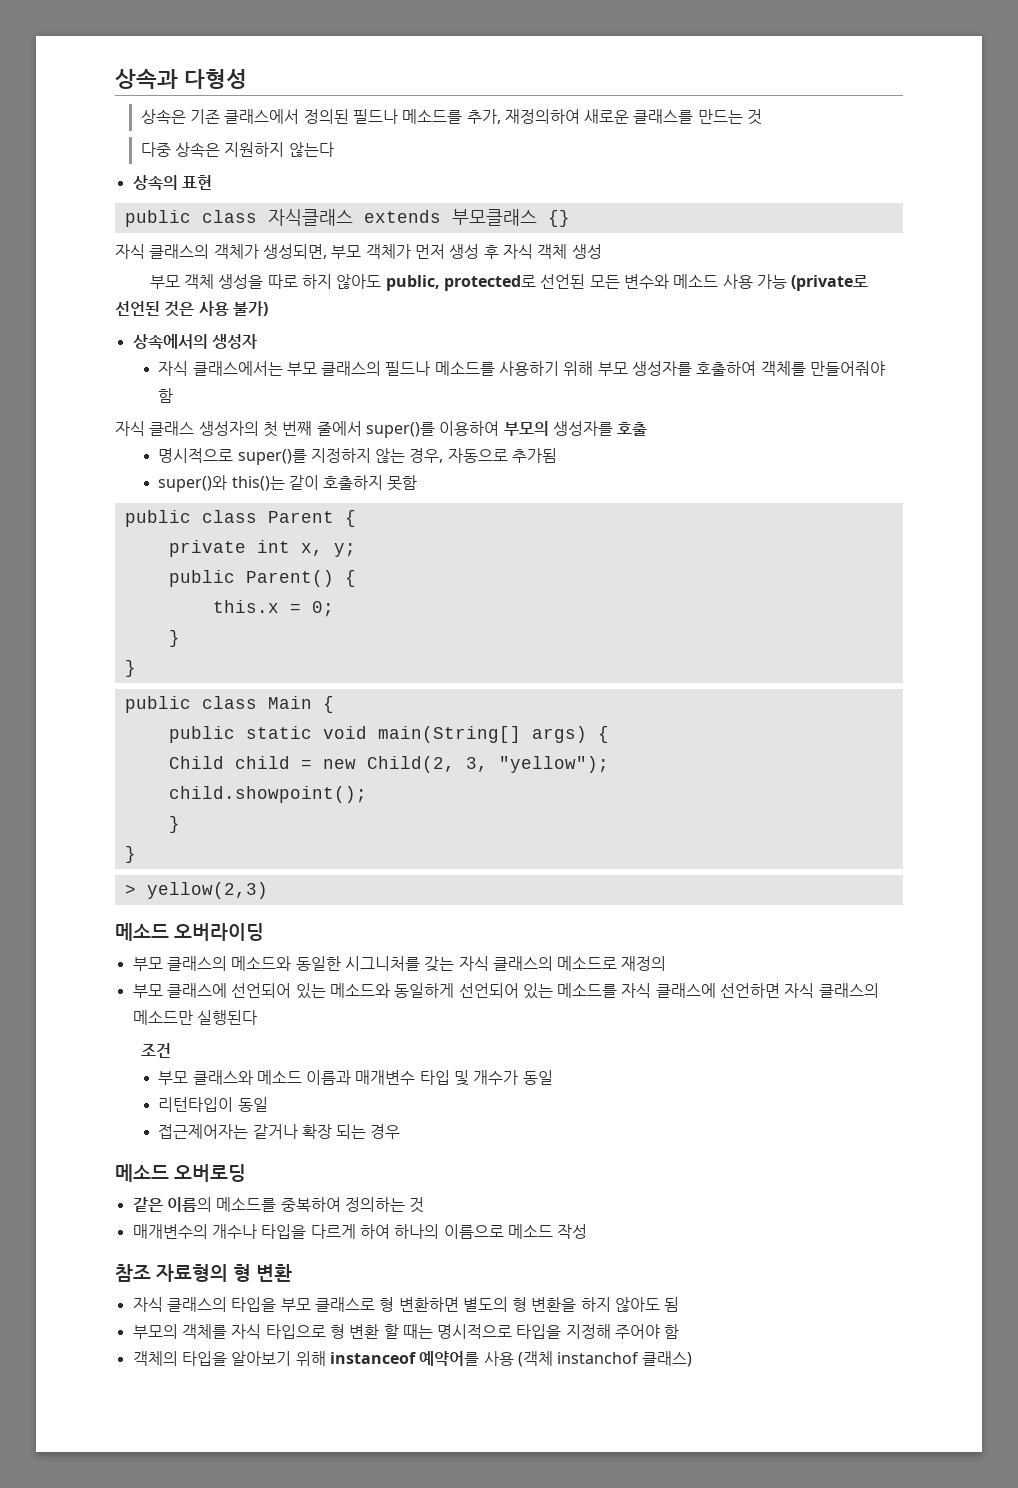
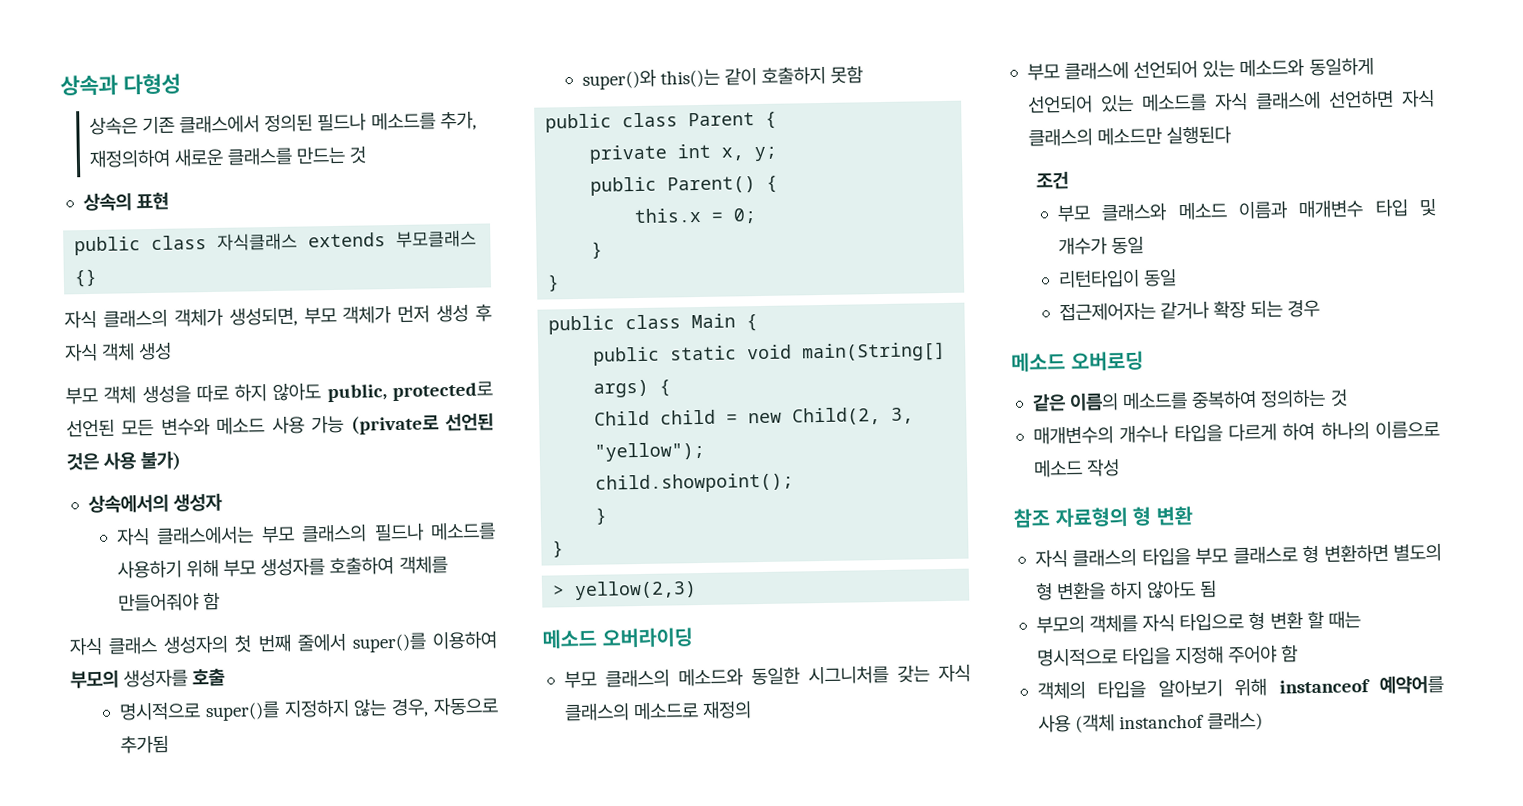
[140,142,334,157] // 다중 상속은 지원하지 않는다 -> (368, 155) none

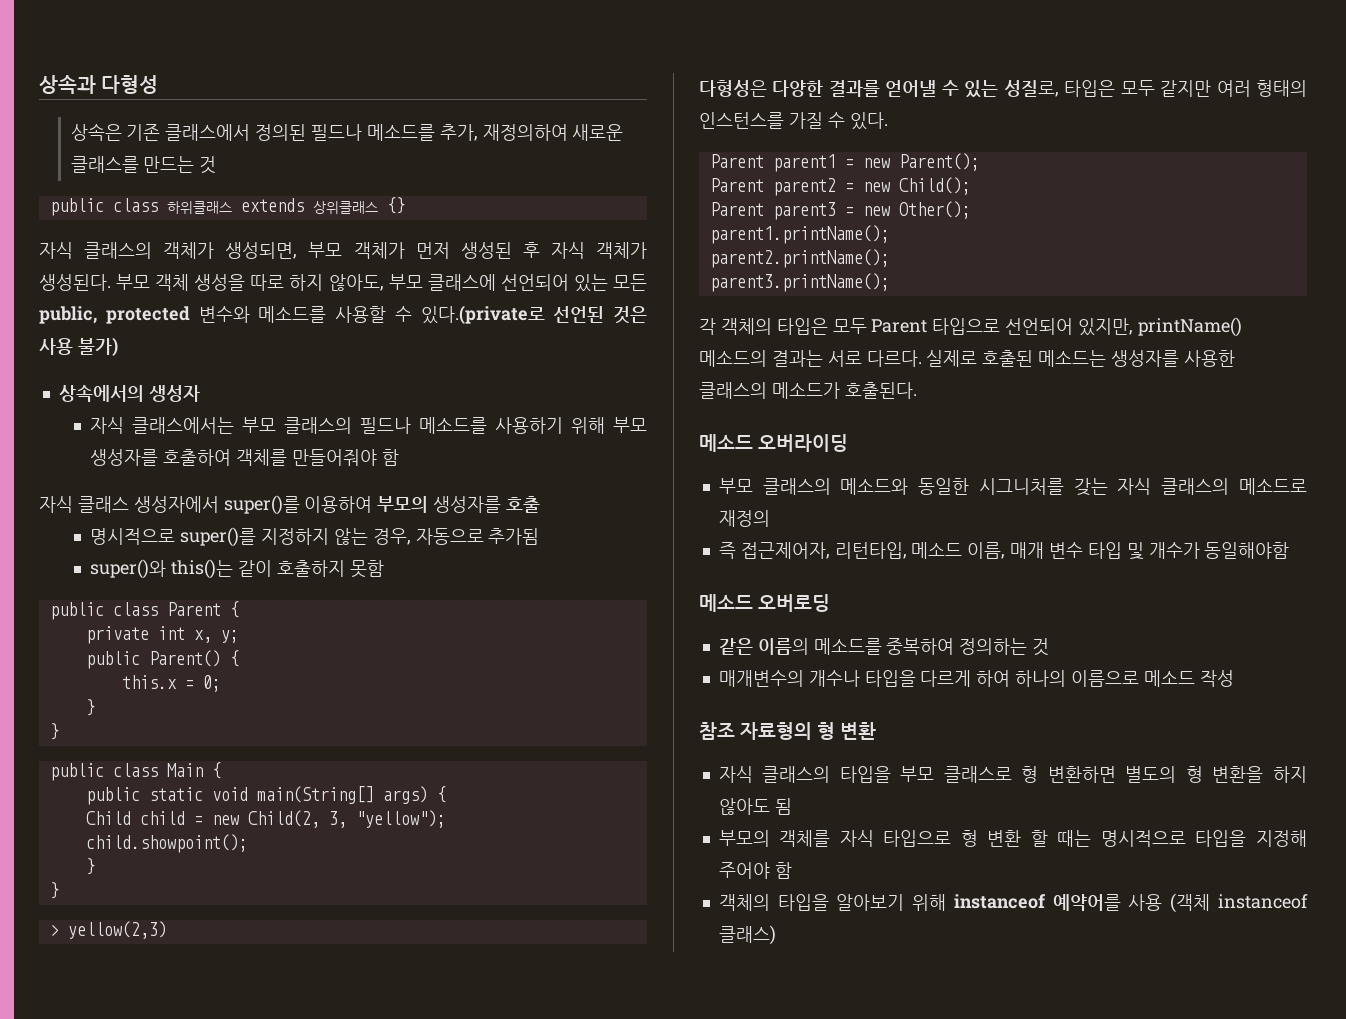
[82,191,170,212] [74,229,478,256] // 상속의 표현 // public class 자식클래스 extends 부모클래스 -> [49,198,378,216] // public class 하위클래스 extends 상위클래스
[436,304,470,323] 생성 -> [460,242,512,259] 생성된
[101,342,173,361] 객체 생성 // -> [596,242,648,259] [39,274,111,291] 객체가 생성된다.
[272,381,493,403] [66,414,439,438] 않아도 public, protected로 선언된 모든 변수와 메소드 사용 가능 (private로 -> [328,274,647,292] [39,305,545,324] 않아도, 부모 클래스에 선언되어 있는 모든 public, protected 변수와 메소드를 사용할 수 있다.(private로
[163,633,347,654] 생성자의 첫 번째 줄에서 -> [133,496,219,513] 생성자에서
(698, 590) none -> [699,80,1307,98] [699,112,888,130] [709,153,980,172] [709,177,971,196] [709,201,971,220] [709,225,890,244] [709,249,890,268] [709,273,890,292] [699,317,1242,337] [699,350,1235,367] [699,382,917,399] // 다형성은 다양한 결과를 얻어낼 수 있는 성질로, 타입은 모두 같지만 여러 형태의 인스턴스를 가질 수 있다. // Parent parent1 = new Parent(); // Parent parent2 = new Child(); // Parent parent3 = new Other(); // parent1.printName(); // parent2.printName(); // parent3.printName(); // 각 객체의 타입은 모두 Parent 타입으로 선언되어 있지만, printName() 메소드의 결과는 서로 다르다. 실제로 호출된 메소드는 생성자를 사용한 클래스의 메소드가 호출된다.
[1026,57,1374,81] [1027,89,1435,114] [1027,126,1233,147] [1035,170,1069,190] [1056,198,1437,223] [1057,236,1144,256] [1057,269,1177,289] [1058,299,1321,322] 부모 클래스에 선언되어 있는 메소드와 동일하게 선언되어 있는 메소드를 자식 클래스에 선언하면 자식 클래스의 메소드만 실행된다 // 조건 // 부모 클래스와 메소드 이름과 매개변수 타입 및 개수가 동일 // 리턴타입이 동일 // 접근제어자는 같거나 확장 되는 경우 -> [718,542,1290,560] 즉 접근제어자, 리턴타입, 메소드 이름, 매개 변수 타입 및 개수가 동일해야함
[1119,713,1205,730] instanchof -> [1218,894,1308,909] instanceof

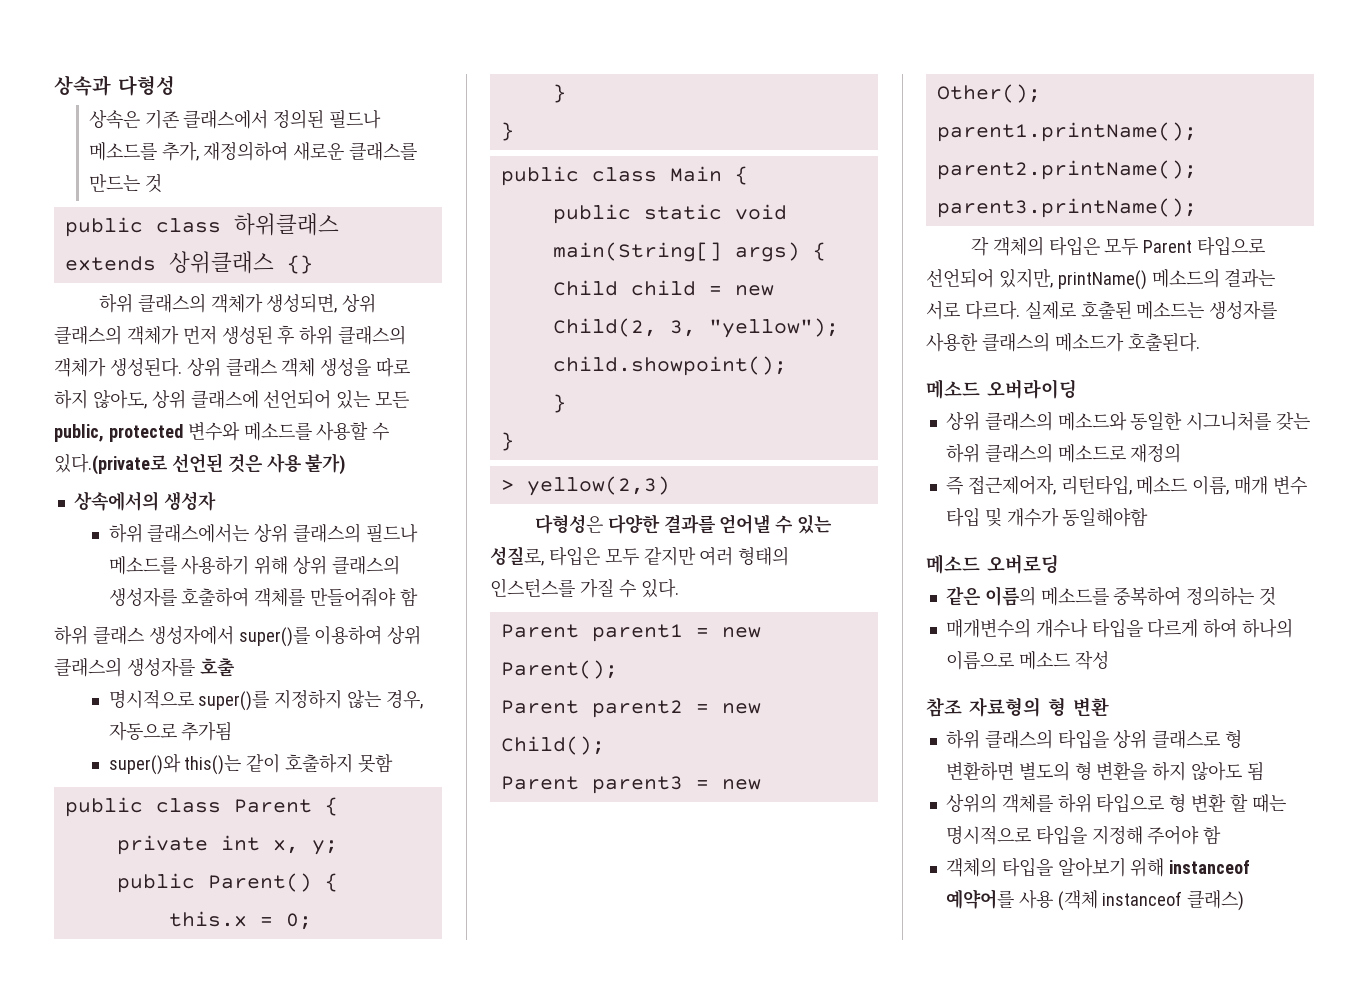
[39,242,73,259] 자식 -> [98,294,133,313] 하위
[308,242,343,258] 부모 -> [342,294,377,313] [54,325,122,345] 상위 클래스의
[550,242,648,259] [39,274,151,291] 자식 객체가 생성된다. 부모 -> [299,325,407,345] [54,357,277,377] 하위 클래스의 객체가 생성된다. 상위 클래스
[388,274,423,290] 부모 -> [151,390,186,409] 상위
[90,417,277,434] 자식 클래스에서는 부모 -> [108,524,289,543] 하위 클래스에서는 상위
[613,417,647,433] 부모 -> [293,555,400,575] 상위 클래스의
[39,496,73,513] 자식 -> [54,626,88,645] 하위
[377,496,429,513] 부모의 -> [387,626,422,645] [54,657,122,677] 상위 클래스의
[718,478,753,494] 부모 -> [945,412,980,431] 상위
[1117,478,1152,495] 자식 -> [945,444,980,463] 하위
[718,766,753,783] 자식 -> [945,730,980,749] 하위
[900,766,935,782] 부모 -> [1113,730,1148,749] 상위
[718,830,874,847] 부모의 객체를 자식 -> [945,793,1092,813] 상위의 객체를 하위

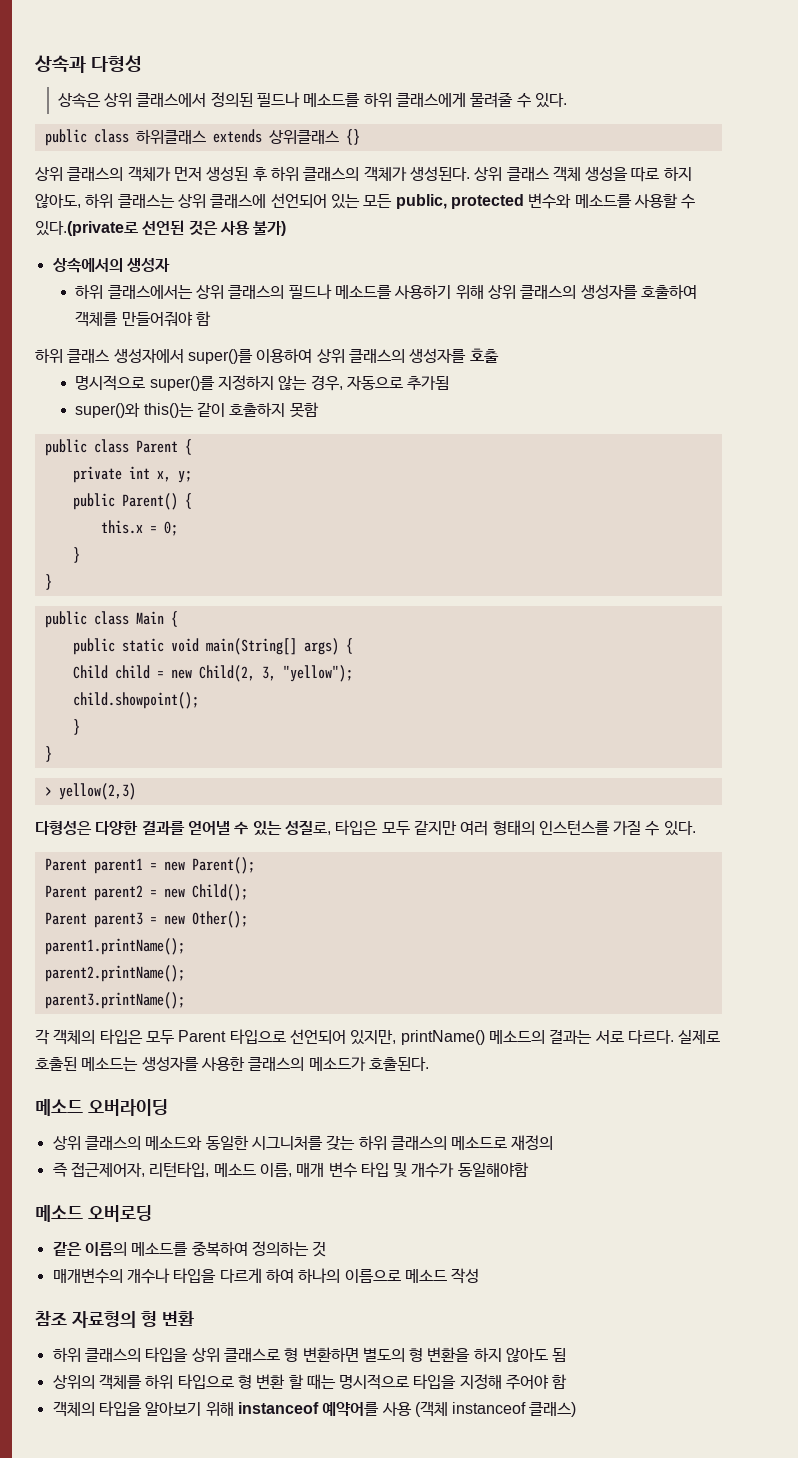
[144,110,179,129] 기존 -> [104,93,133,107] 상위
[161,141,418,161] [88,173,162,193] 추가, 재정의하여 새로운 클래스를 만드는 것 -> [363,92,567,108] 하위 클래스에게 물려줄 수 있다.
[98,293,338,313] 하위 클래스의 객체가 생성되면, -> (360, 137) none
(147, 399) none -> [85,193,175,208] 하위 클래스는

